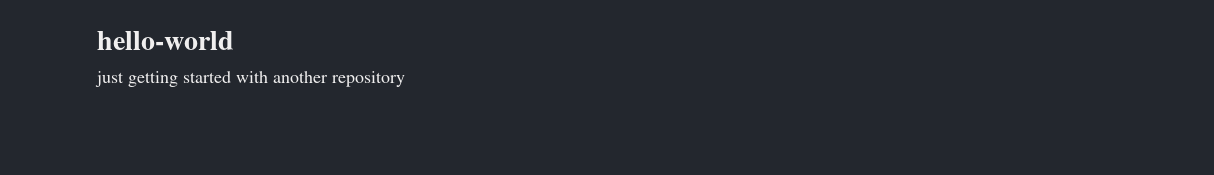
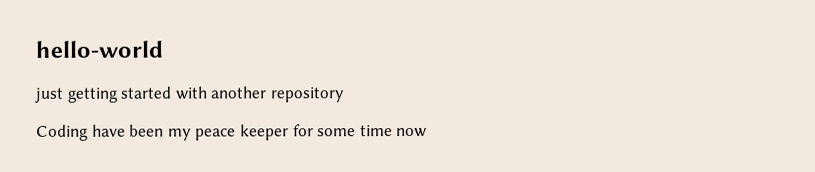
(405, 79) none -> [36,124,428,141] // Coding have been my peace keeper for some time now

